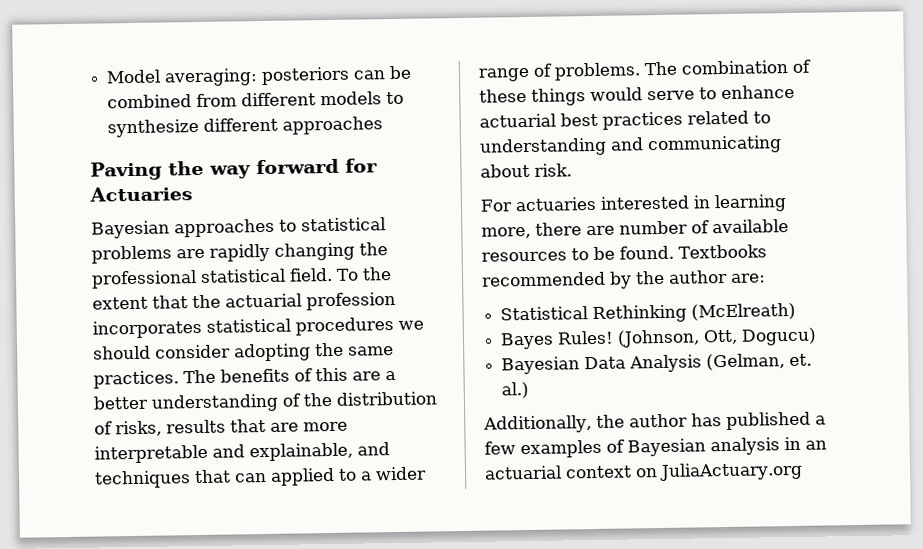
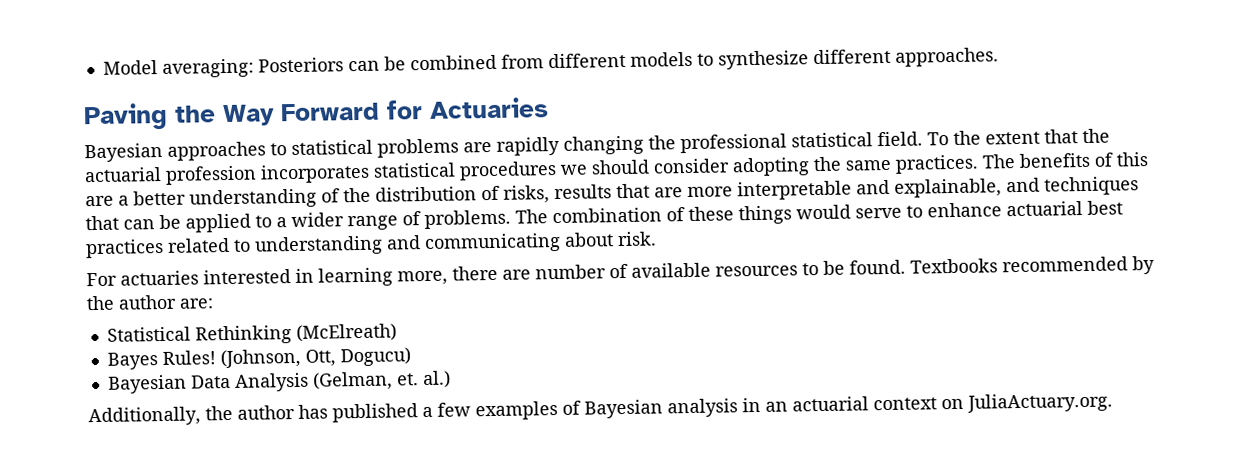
[261,66,351,86] posteriors -> [257,57,344,73] Posteriors
[282,116,384,135] approaches -> [894,47,999,67] approaches.
[209,158,339,179] way forward -> [222,102,380,127] Way Forward
(267, 477) none -> [159,214,181,230] be
[659,461,803,482] JuliaActuary.org -> [967,392,1113,413] JuliaActuary.org.

